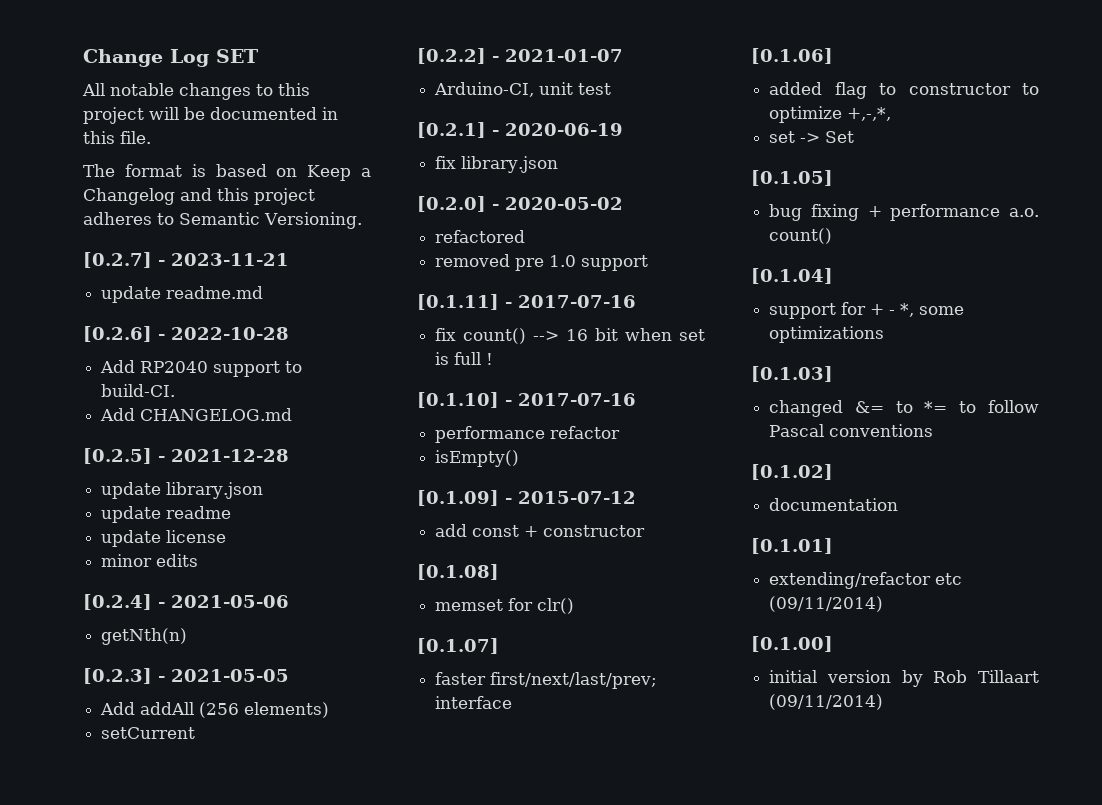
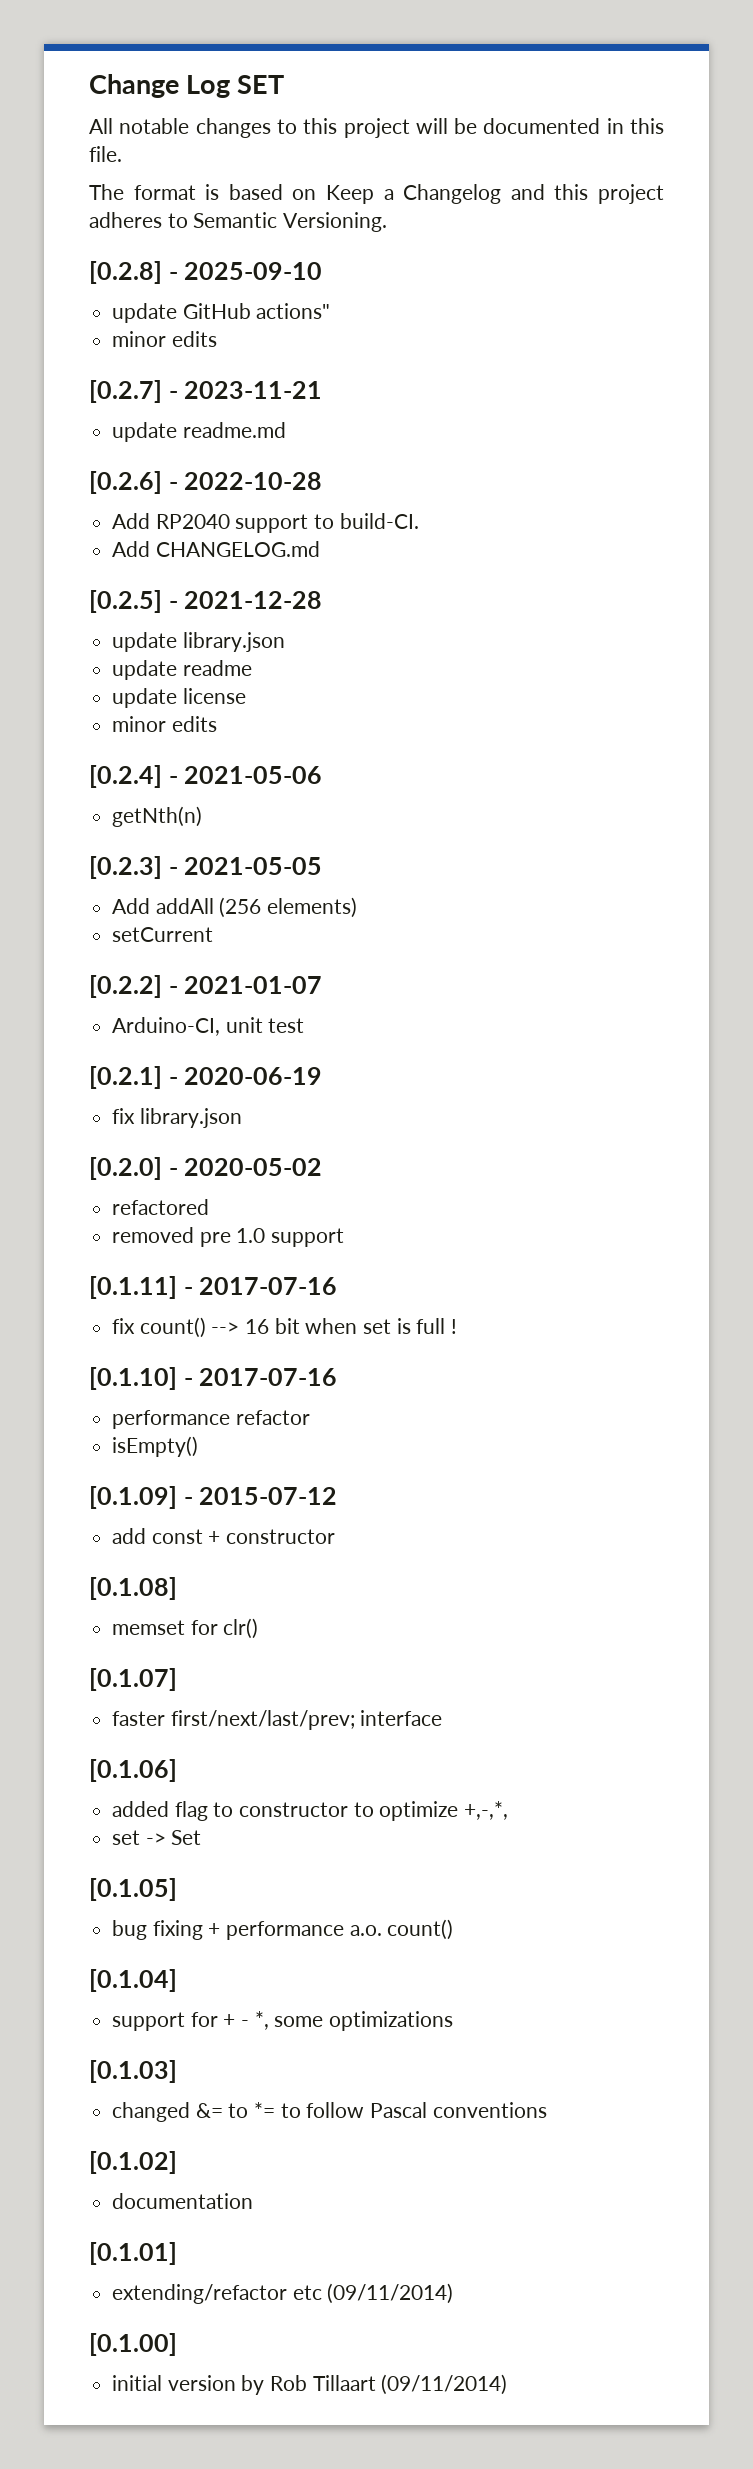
(362, 220) none -> [89,261,323,284] [112,303,331,323] [112,331,217,347] // [0.2.8] - 2025-09-10 // update GitHub actions" // minor edits

